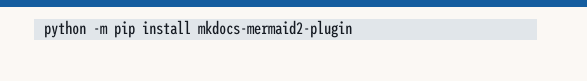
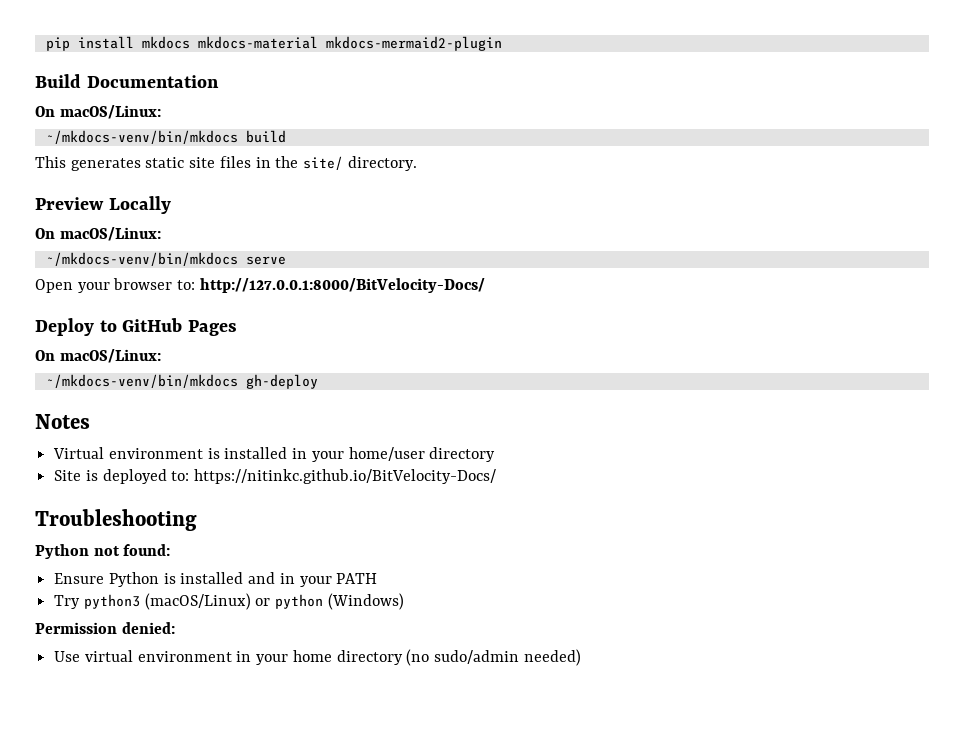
[43,20,352,38] python -m pip install mkdocs-mermaid2-plugin -> [45,36,502,51] [35,74,219,88] [35,105,161,119] [45,130,286,144] [35,156,417,171] [35,196,171,214] [35,227,161,241] [45,252,286,266] [35,278,485,293] [35,318,237,336] [35,349,161,363] [45,374,318,389] [35,414,90,429] [53,447,496,462] [54,469,497,484] [35,509,197,531] [35,544,171,559] [54,572,378,587] [54,593,404,610] [35,622,175,634] [54,649,581,666] pip install mkdocs mkdocs-material mkdocs-mermaid2-plugin // Build Documentation // On macOS/Linux: // ~/mkdocs-venv/bin/mkdocs build // This generates static site files in the site/ directory. // Preview Locally // On macOS/Linux: // ~/mkdocs-venv/bin/mkdocs serve // Open your browser to: http://127.0.0.1:8000/BitVelocity-Docs/ // Deploy to GitHub Pages // On macOS/Linux: // ~/mkdocs-venv/bin/mkdocs gh-deploy // Notes // Virtual environment is installed in your home/user directory // Site is deployed to: https://nitinkc.github.io/BitVelocity-Docs/ // Troubleshooting // Python not found: // Ensure Python is installed and in your PATH // Try python3 (macOS/Linux) or python (Windows) // Permission denied: // Use virtual environment in your home directory (no sudo/admin needed)

